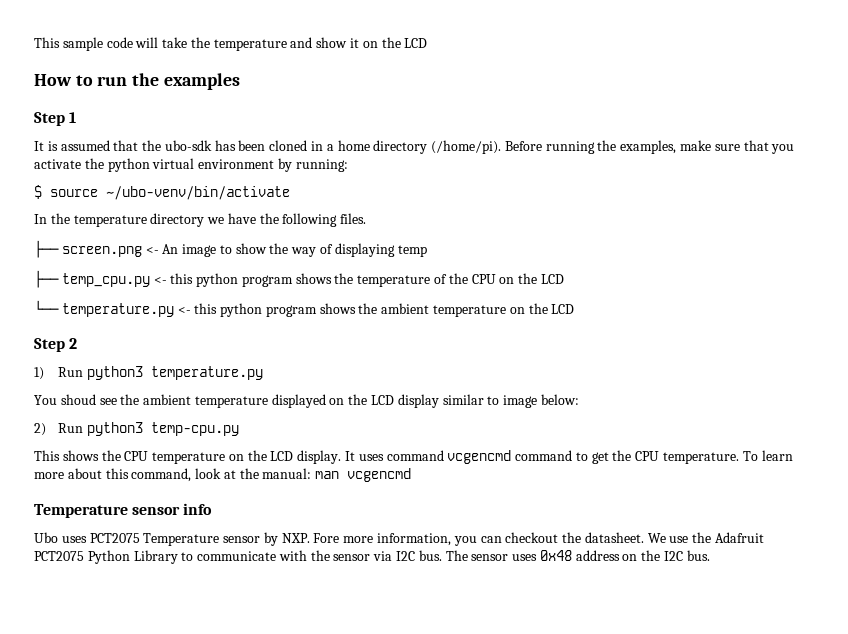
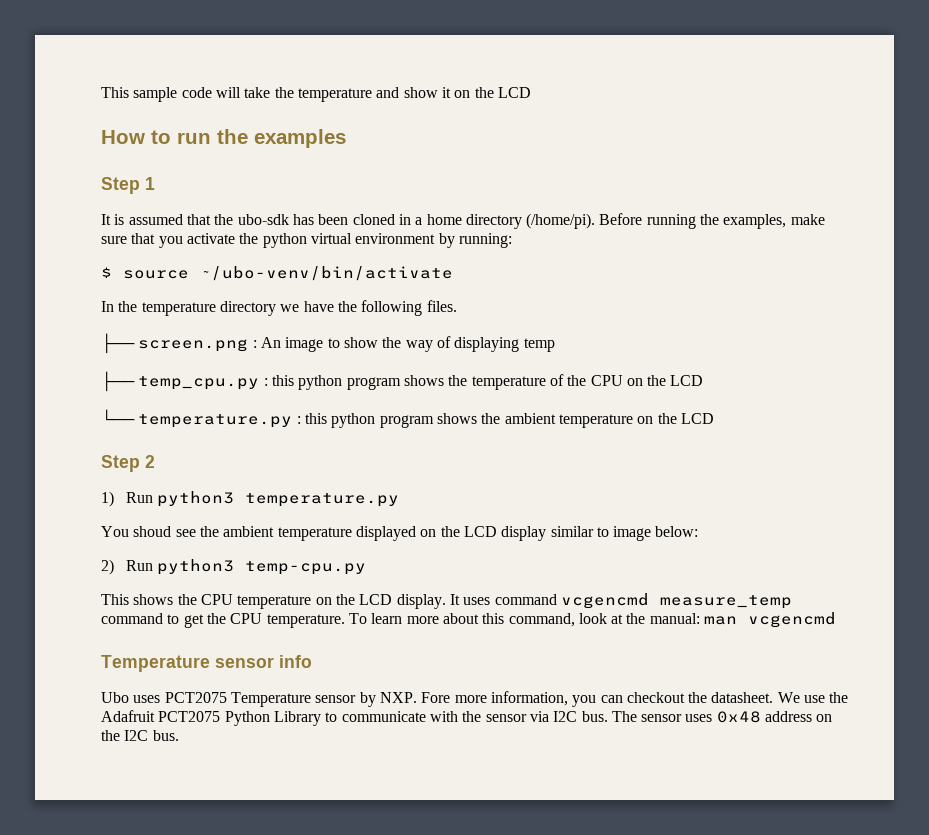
[145,247,159,254] <- -> [252,340,257,348] :
[153,277,167,284] <- -> [263,378,268,386] :
[177,307,191,314] <- -> [296,416,301,424] :
(512, 457) none -> [659,595,792,609] measure_temp

